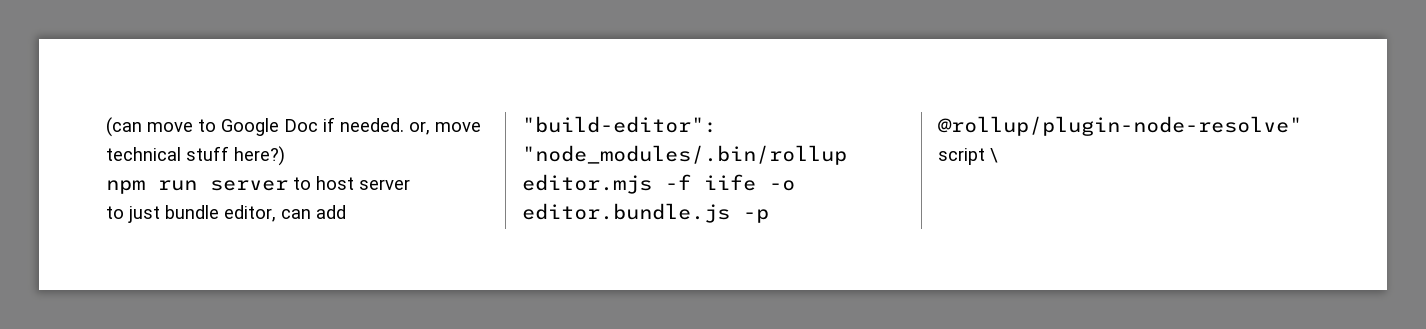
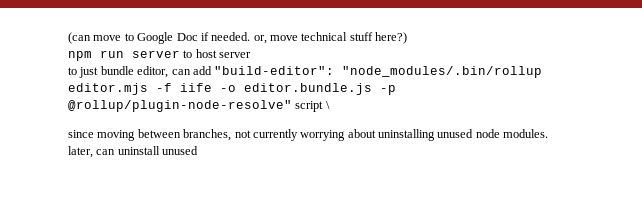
(998, 155) none -> [68,129,549,141] [68,146,199,158] // since moving between branches, not currently worrying about uninstalling unused node modules. later, can uninstall unused

